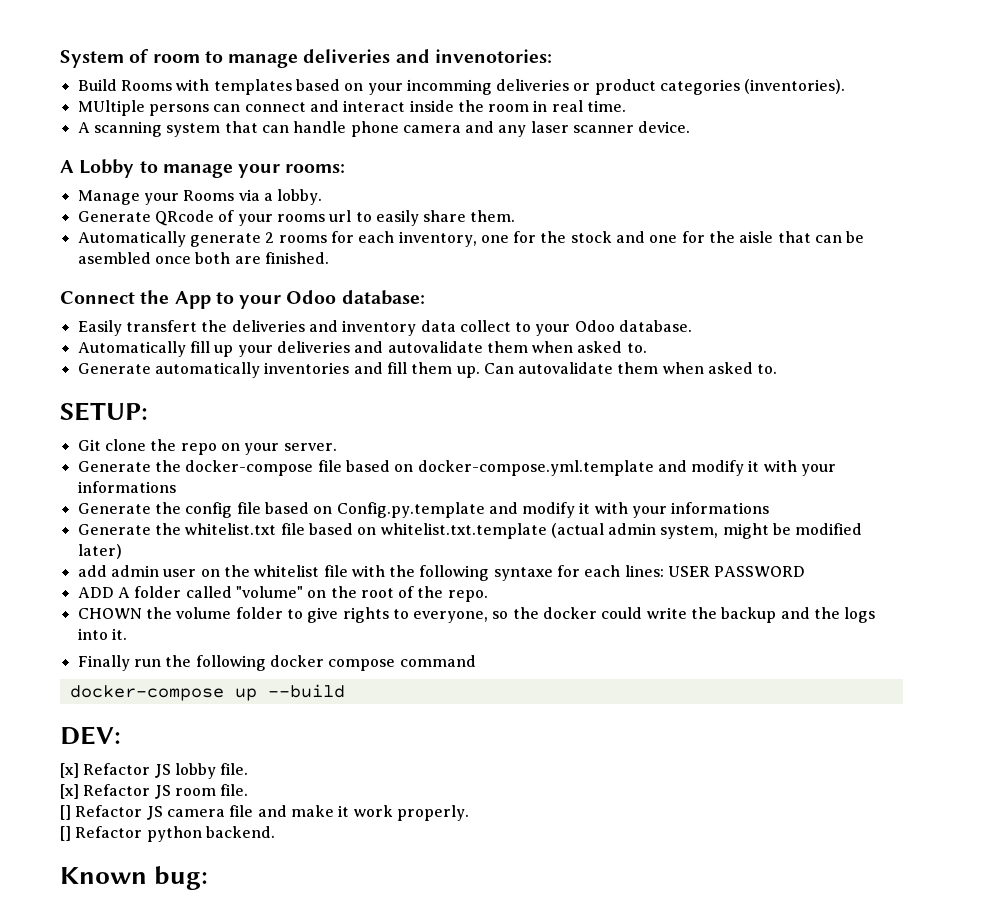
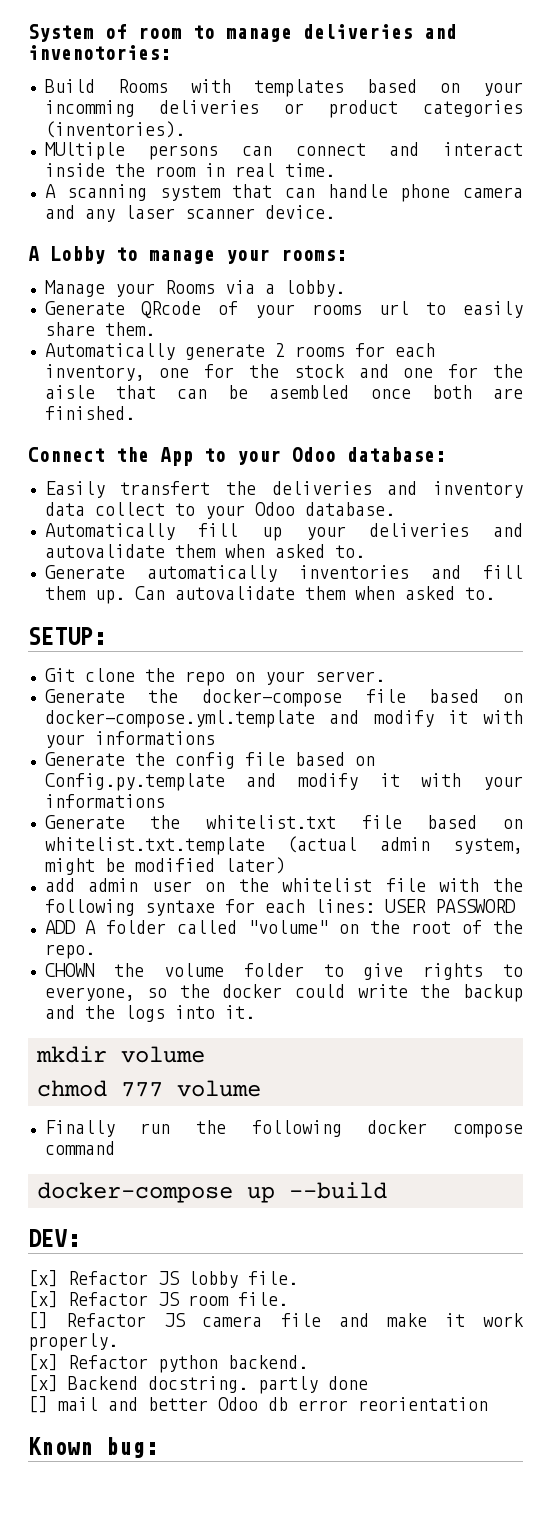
(127, 634) none -> [36,1046,205,1063] [37,1080,261,1097] // mkdir volume // chmod 777 volume
[60,826,71,841] [] -> [28,1354,58,1371] [x]
(275, 832) none -> [28,1375,368,1394] [28,1396,488,1413] // [x] Backend docstring. partly done // [] mail and better Odoo db error reorientation

